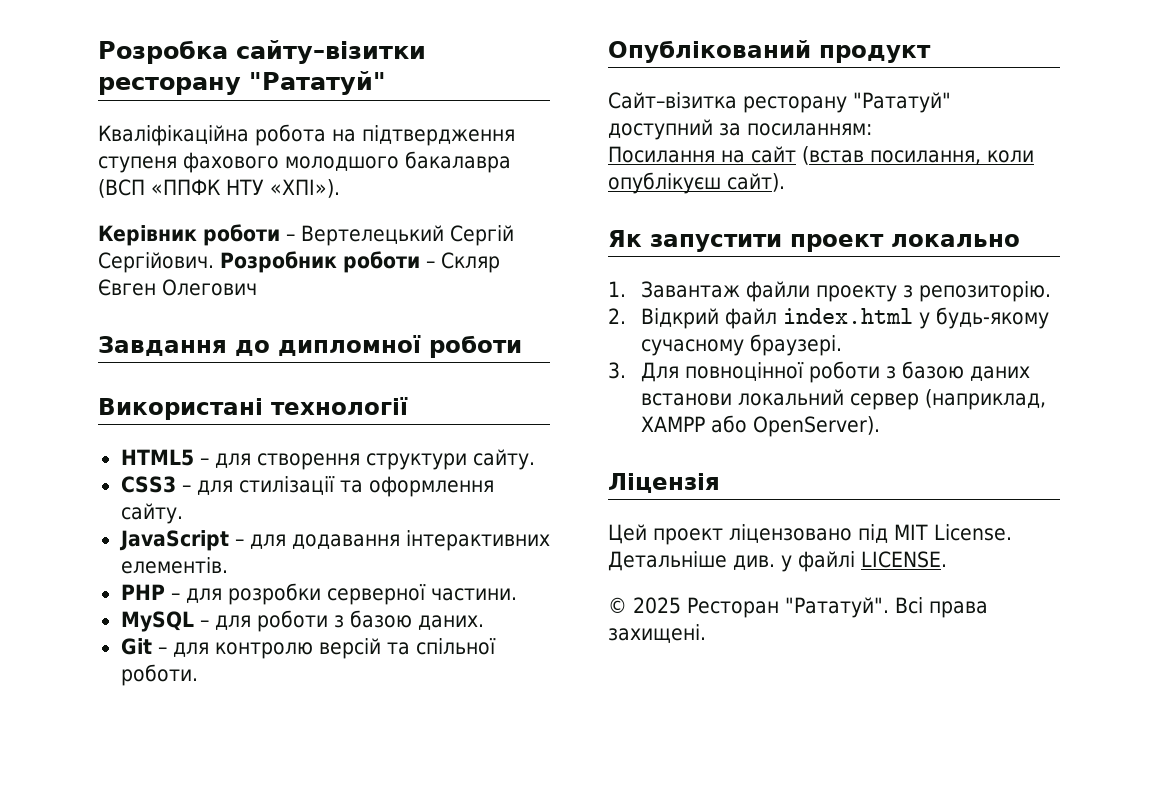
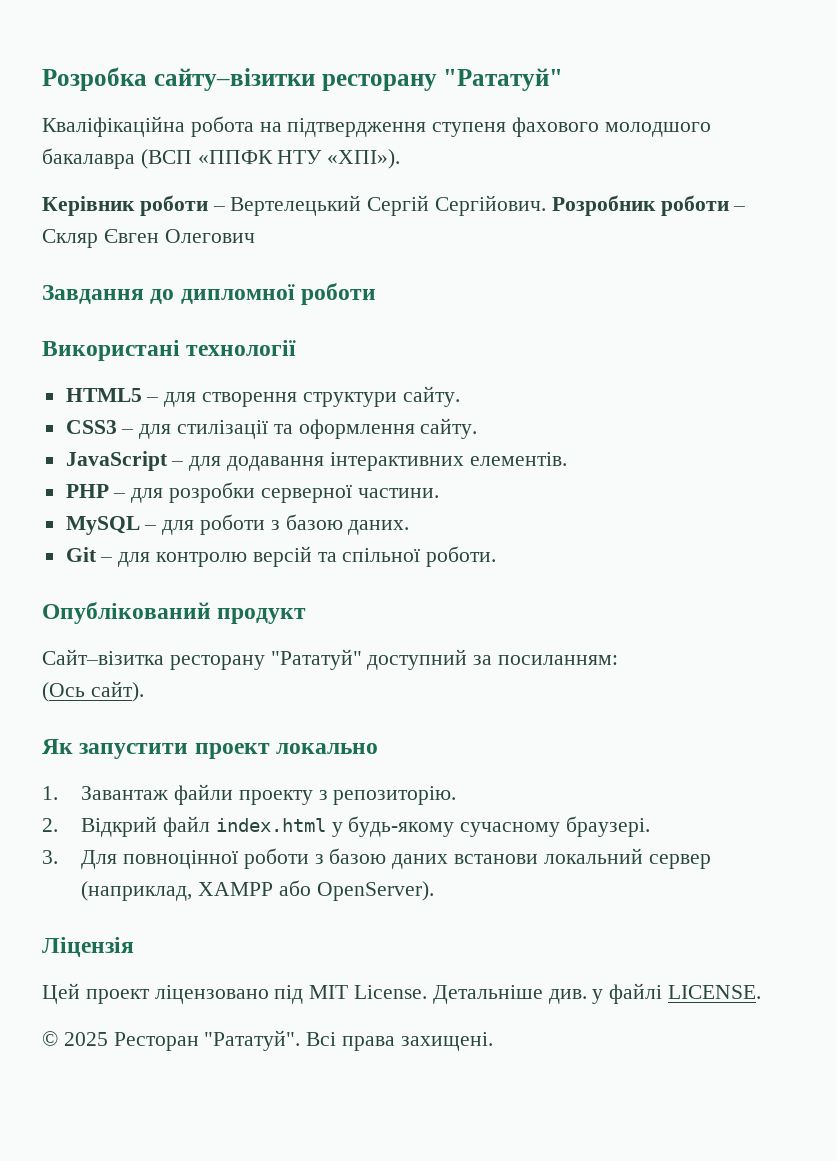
[608,146,1034,165] [608,172,721,194] Посилання на сайт (встав посилання, коли опублікуєш -> [42,682,85,702] (Ось

